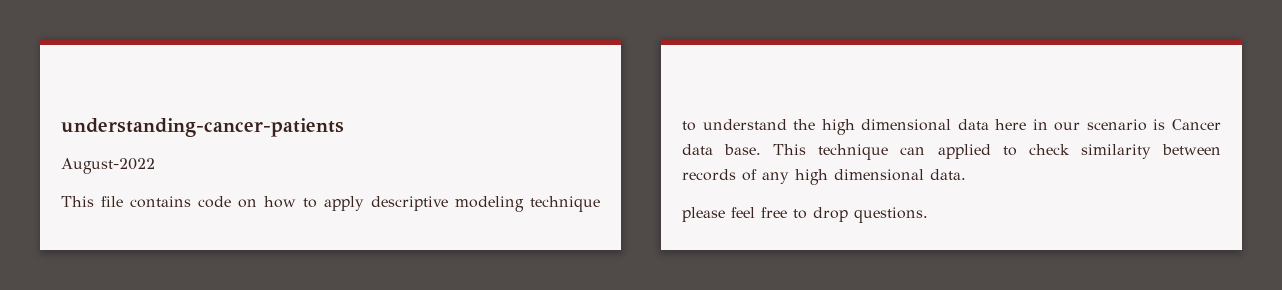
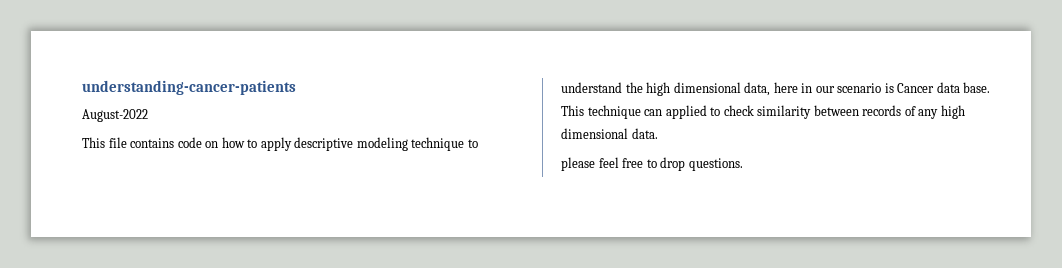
[957,119,989,130] data -> [744,82,771,96] data,

